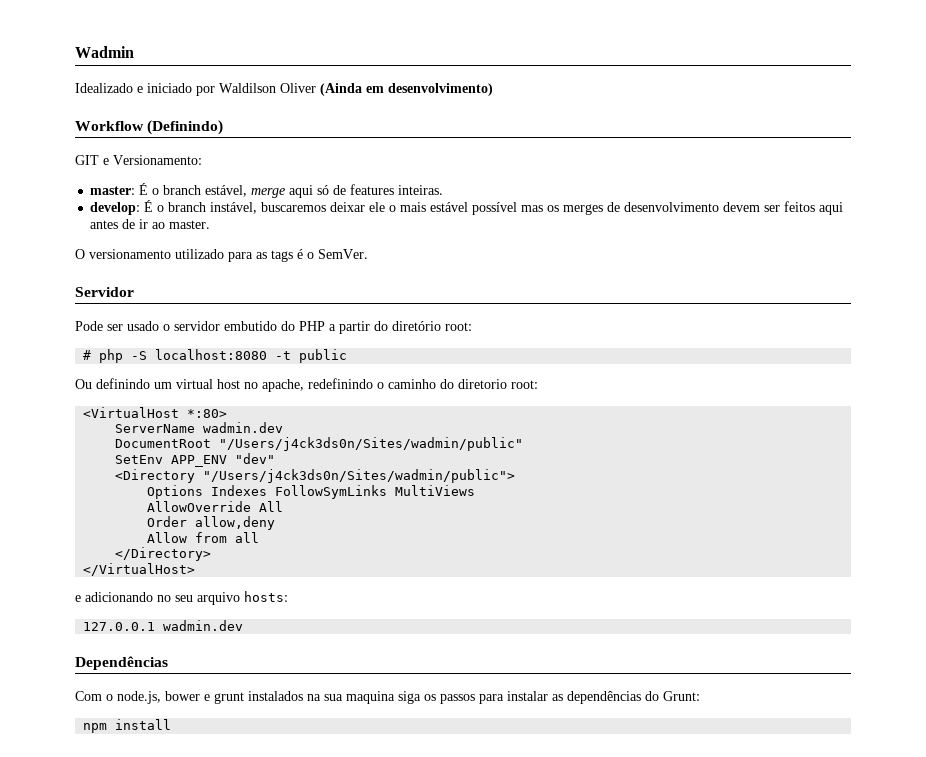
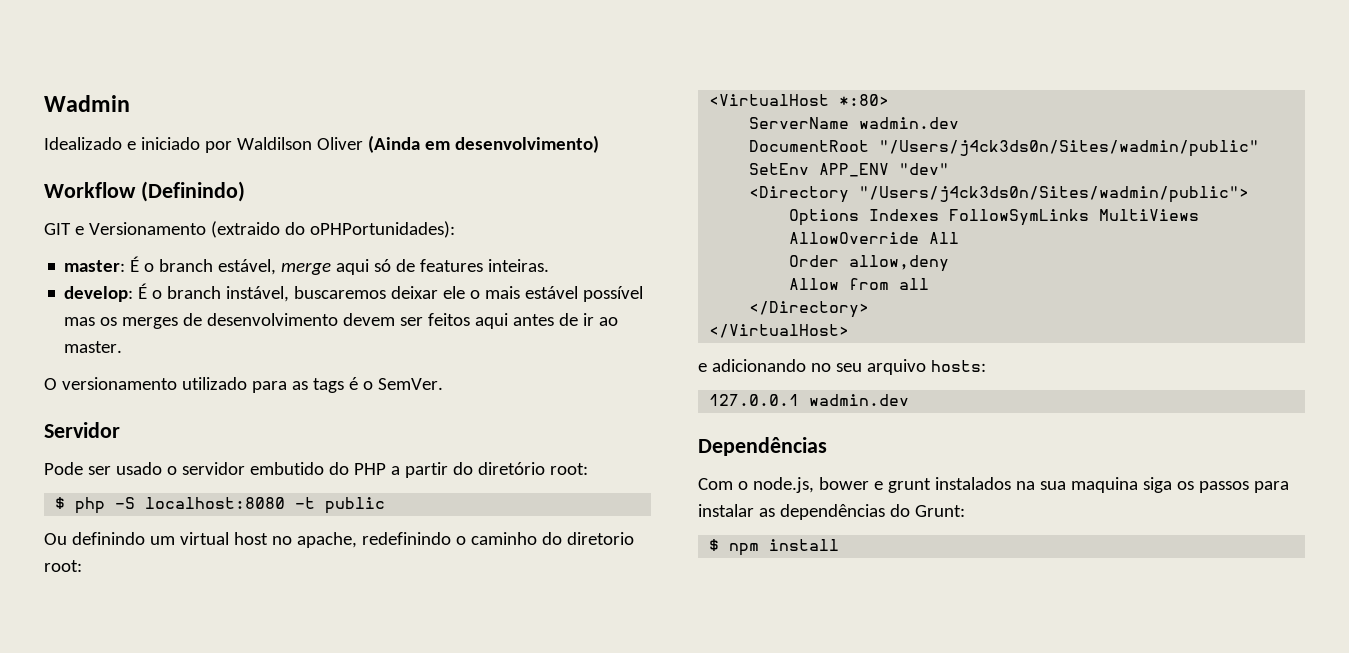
[113,155,202,165] Versionamento: -> [88,221,455,238] Versionamento (extraido do oPHPortunidades):
[83,350,92,360] # -> [55,497,66,509] $
(700, 696) none -> [709,539,720,551] $

